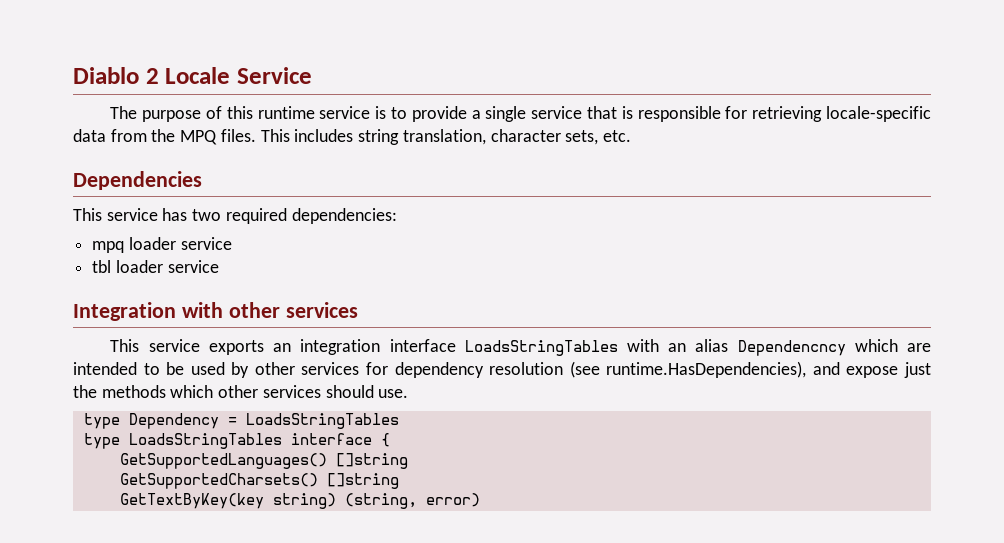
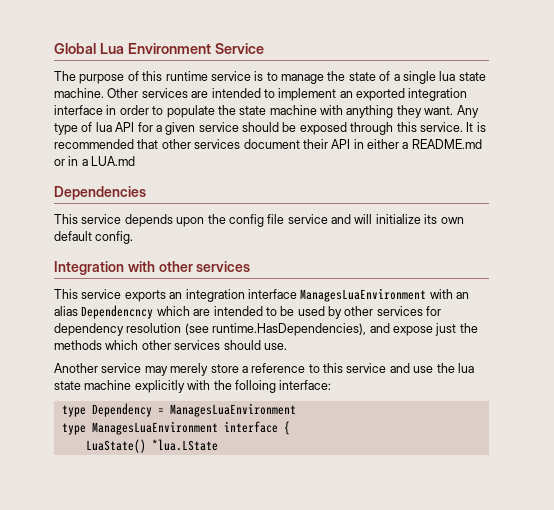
[73,67,231,84] Diablo 2 Locale -> [54,43,211,54] Global Lua Environment
[411,106,932,122] [73,129,631,145] [73,171,202,190] [73,208,397,224] [92,237,232,253] [92,260,219,273] provide a single service that is responsible for retrieving locale-specific data from the MPQ files. This includes string translation, character sets, etc. // Dependencies // This service has two required dependencies: // mpq loader service // tbl loader service -> [281,71,486,84] [54,88,468,101] [54,105,479,118] [54,122,486,135] [54,139,482,149] [54,156,136,166] [54,186,146,200] [54,214,464,227] [54,231,134,244] manage the state of a single lua state machine. Other services are intended to implement an exported integration interface in order to populate the state machine with anything they want. Any type of lua API for a given service should be exposed through this service. It is recommended that other services document their API in either a README.md or in a LUA.md // Dependencies // This service depends upon the config file service and will initialize its own default config.
[464,340,618,356] LoadsStringTables -> [300,288,427,302] ManagesLuaEnvironment
(409, 393) none -> [54,363,474,376] [54,380,332,393] // Another service may merely store a reference to this service and use the lua state machine explicitly with the folloing interface:
[245,413,399,429] [83,433,282,449] LoadsStringTables // type LoadsStringTables -> [169,403,296,417] [61,421,218,435] ManagesLuaEnvironment // type ManagesLuaEnvironment
[119,453,408,469] [119,473,399,489] [119,493,480,509] GetSupportedLanguages() []string // GetSupportedCharsets() []string // GetTextByKey(key string) (string, error) -> [85,439,218,453] LuaState() *lua.LState

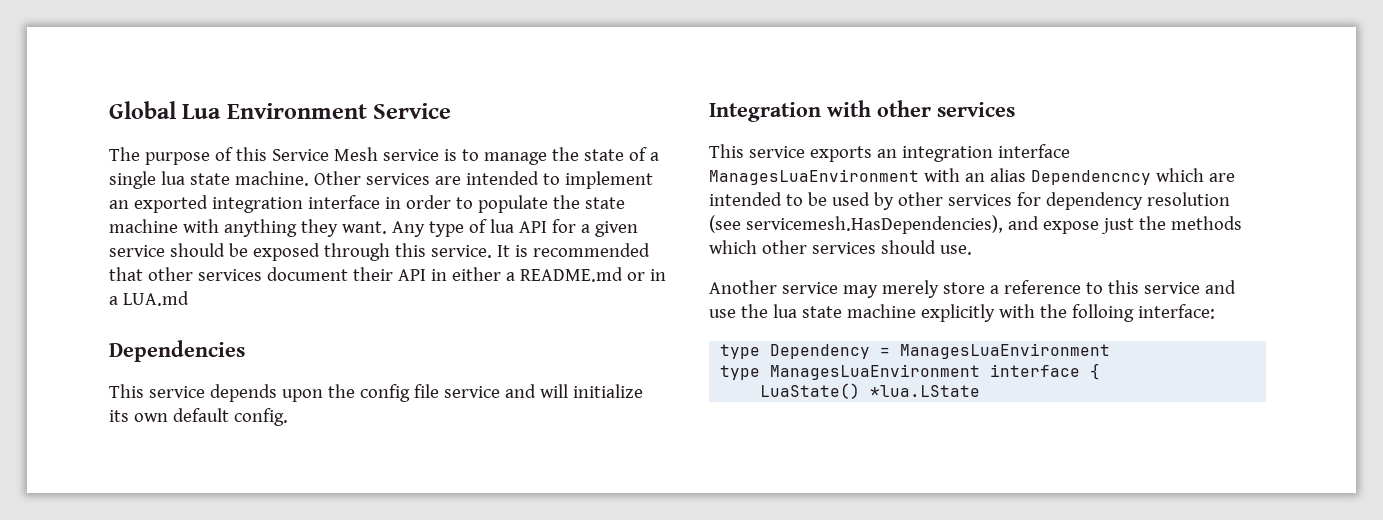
[165,71,208,81] runtime -> [271,147,378,161] Service Mesh
[212,323,367,336] runtime.HasDependencies), -> [745,215,1003,234] servicemesh.HasDependencies),

